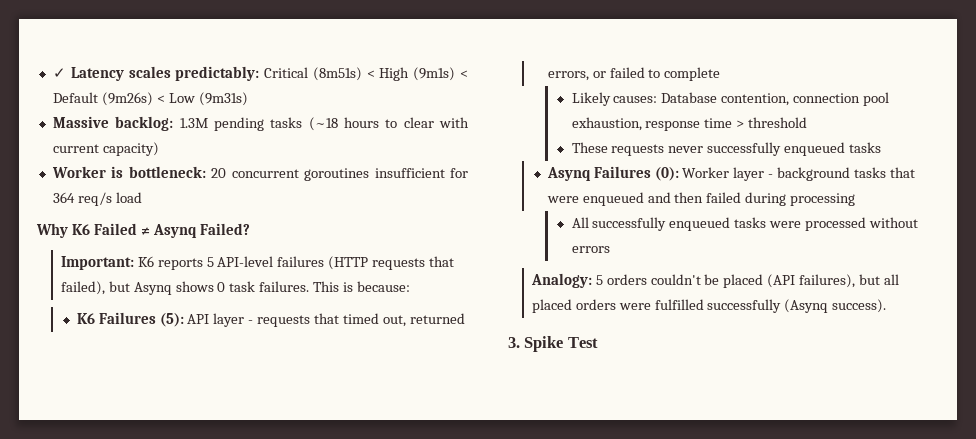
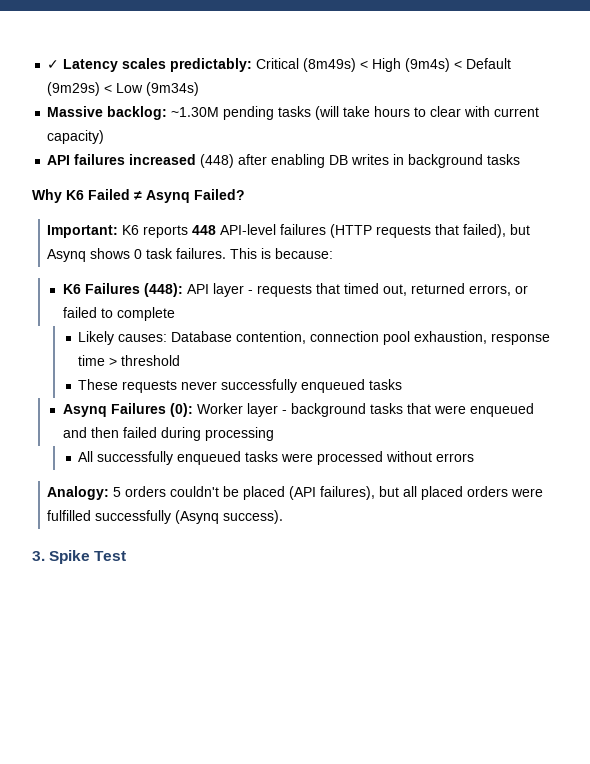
[312,67,362,81] (8m51s) -> [303,58,357,72] (8m49s)
[413,67,456,81] (9m1s) -> [405,58,451,72] (9m4s)
[101,92,153,106] (9m26s) -> [47,82,101,96] (9m29s)
[198,92,248,106] (9m31s) -> [146,82,200,96] (9m34s)
[179,118,208,128] 1.3M -> [171,107,220,117] ~1.30M
[308,117,338,131] (~18 -> [315,106,371,120] (will take
[51,166,468,181] [52,192,142,206] Worker is bottleneck: 20 concurrent goroutines insufficient for 364 req/s load -> [47,154,521,168] API failures increased (448) after enabling DB writes in background tasks
[206,257,214,267] 5 -> [192,225,217,235] 448
[159,313,184,327] (5): -> [143,283,183,297] (448):

